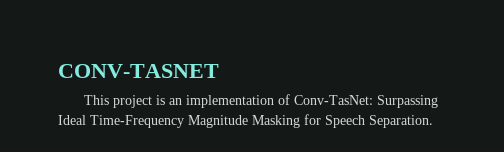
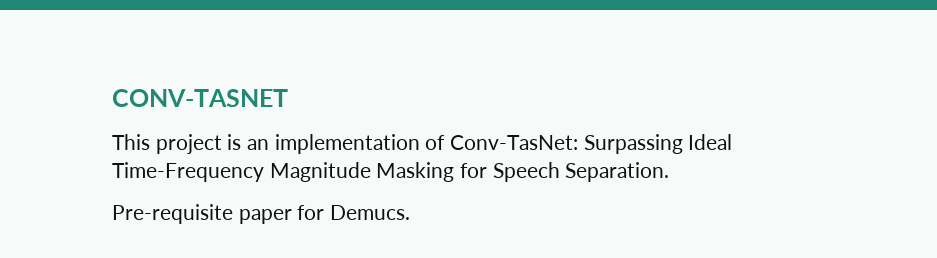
(433, 121) none -> [112,204,411,224] // Pre-requisite paper for Demucs.

